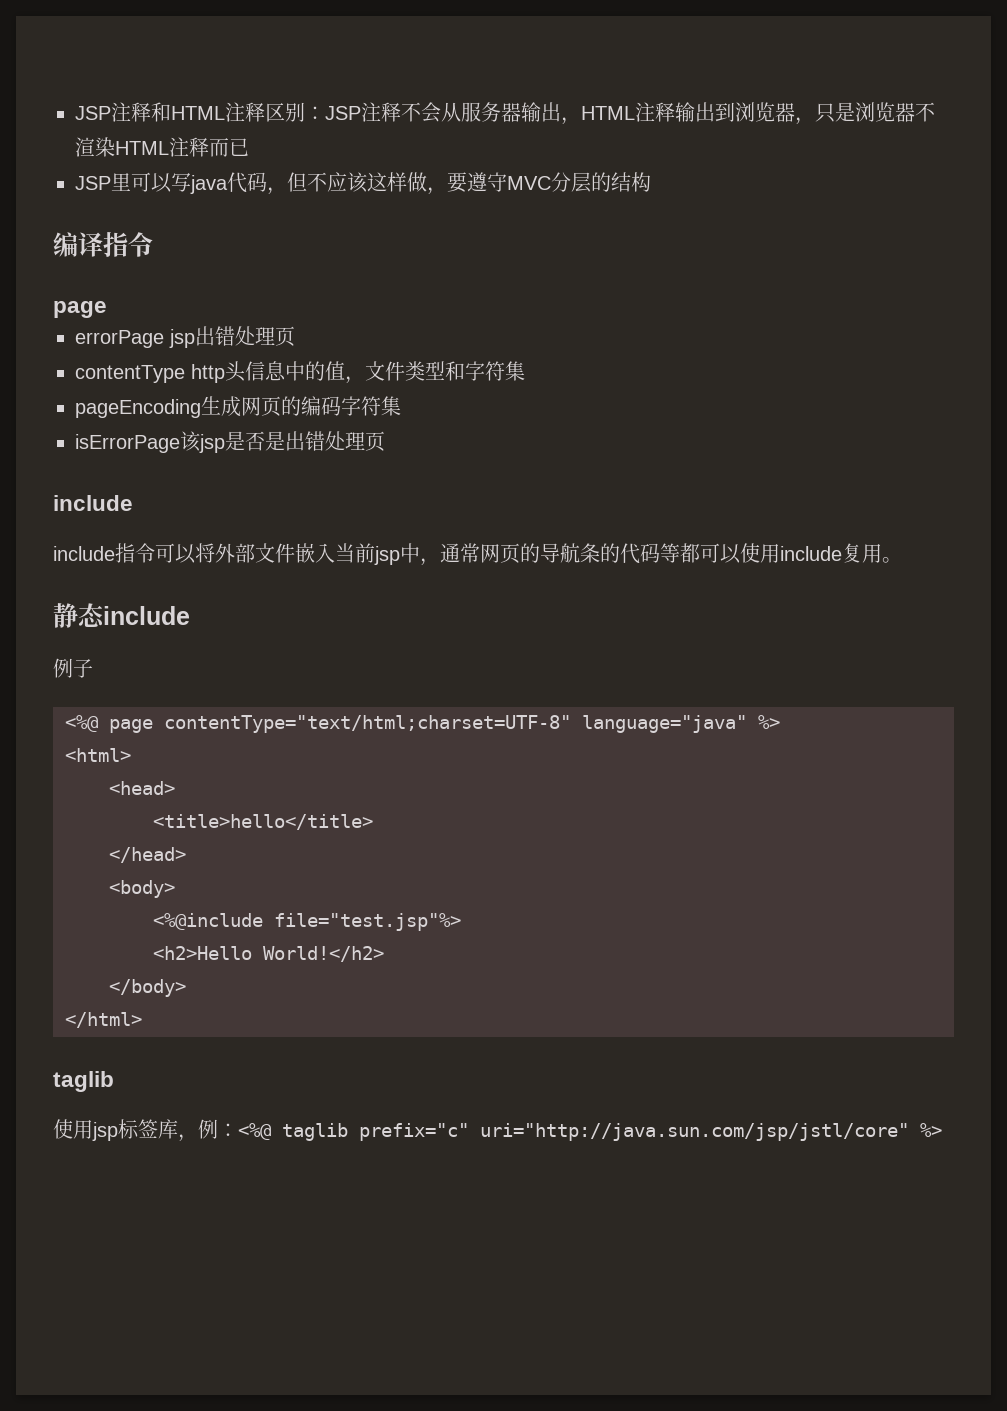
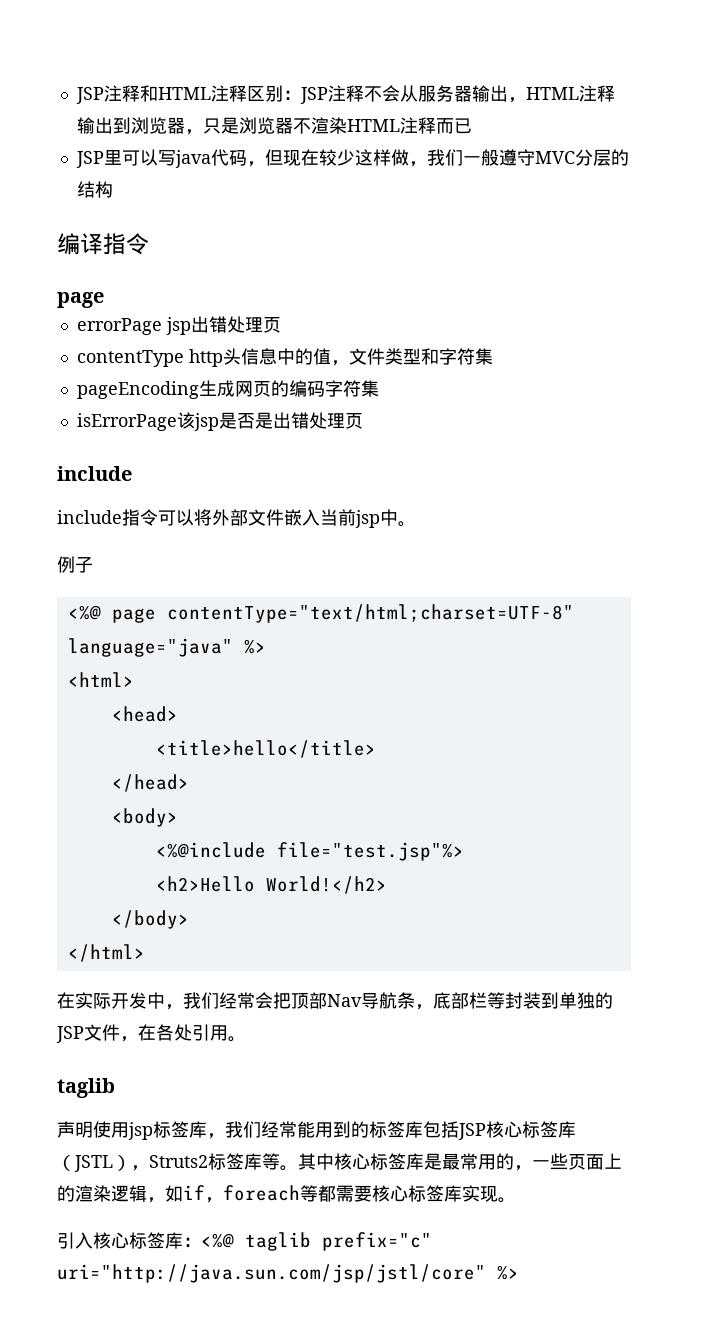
[307,172,467,195] 不应该这样做，要 -> [282,149,499,167] 现在较少这样做，我们一般
[420,543,902,566] [53,603,190,628] ，通常网页的导航条的代码等都可以使用include复用。 // 静态include -> [398,521,416,527] 。
(142, 1020) none -> [57,992,613,1010] [56,1024,246,1043] // 在实际开发中，我们经常会把顶部Nav导航条，底部栏等封装到单独的JSP文件，在各处引用。
(114, 1081) none -> [57,1121,93,1138] 声明
[198,1119,218,1139] 例 -> [225,1121,576,1140] [57,1153,622,1172] [57,1185,516,1203] [57,1232,183,1249] 我们经常能用到的标签库包括JSP核心标签库（JSTL），Struts2标签库等。其中核心标签库是最常用的，一些页面上的渲染逻辑，如if，foreach等都需要核心标签库实现。 // 引入核心标签库

